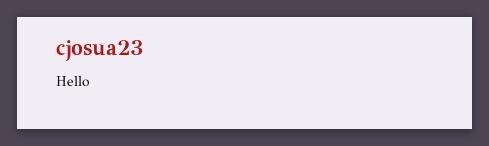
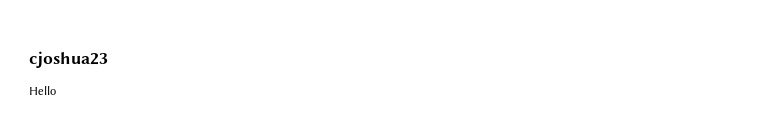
[56,40,143,61] cjosua23 -> [29,51,108,68] cjoshua23

